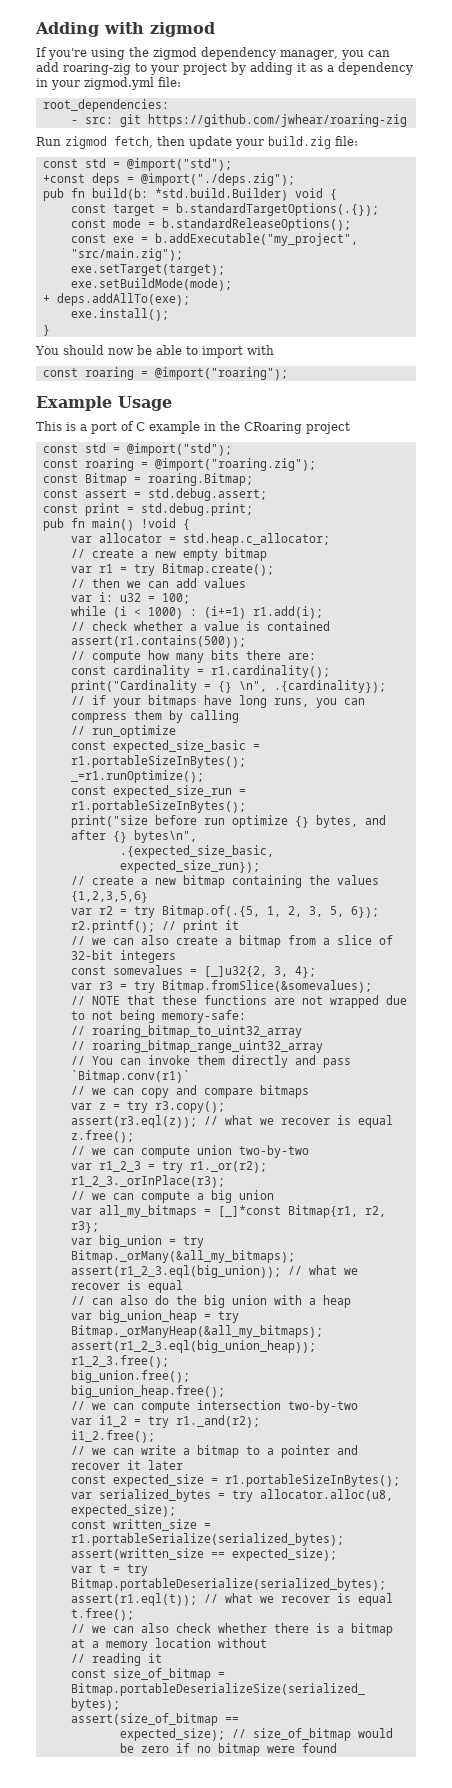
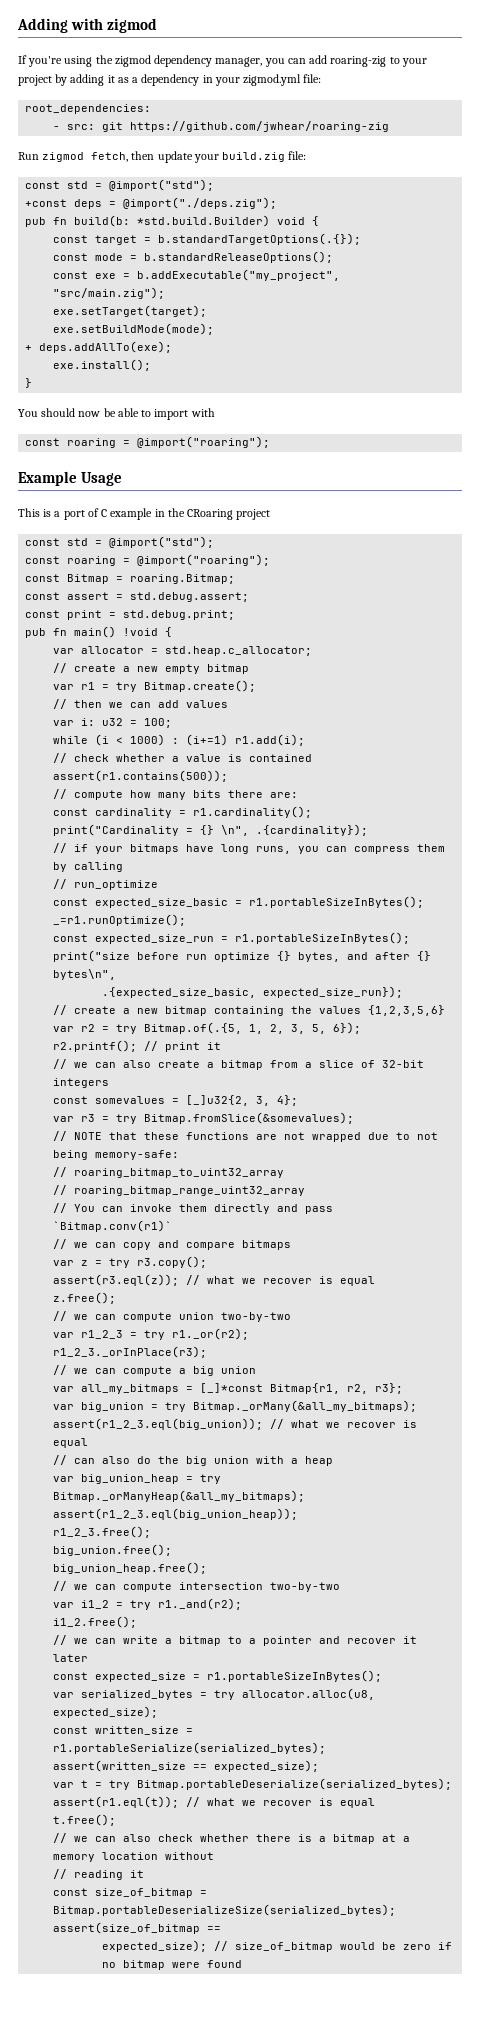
[154,458,316,471] @import("roaring.zig"); -> [137,554,271,566] @import("roaring");

